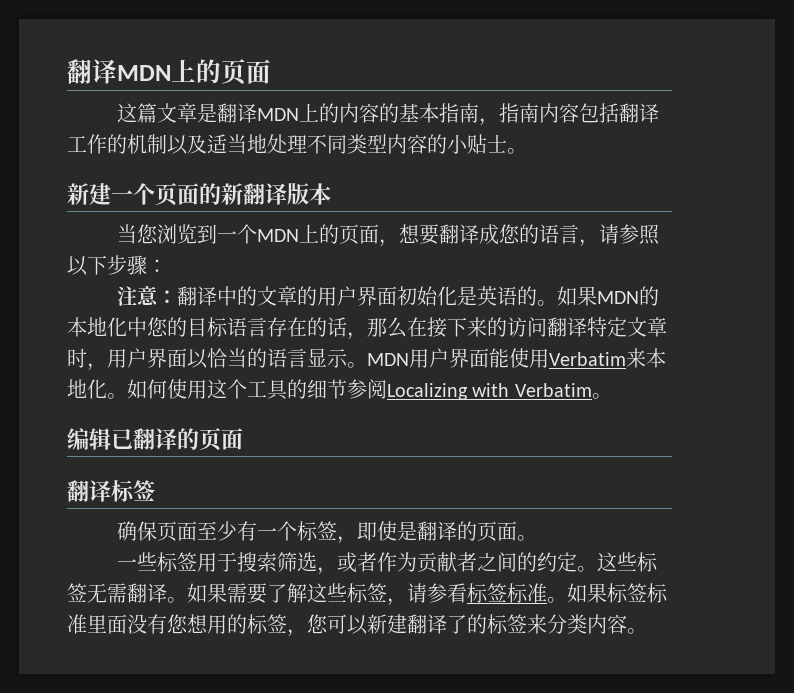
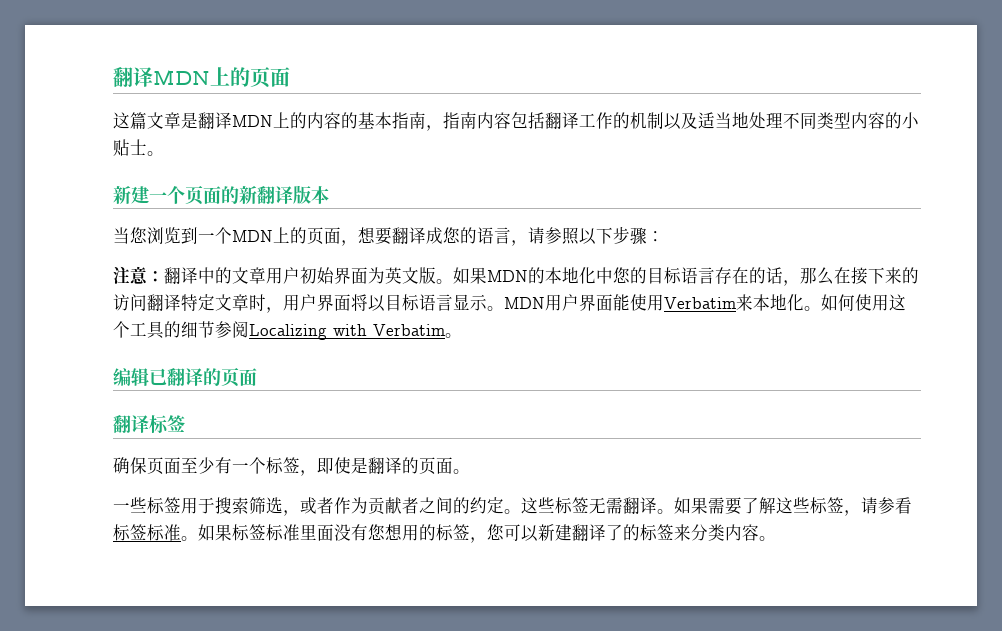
[296,286,537,306] 的用户界面初始化是英语的 -> [266,267,436,284] 用户初始界面为英文版
[187,348,267,369] 以恰当的 -> [351,294,419,312] 将以目标

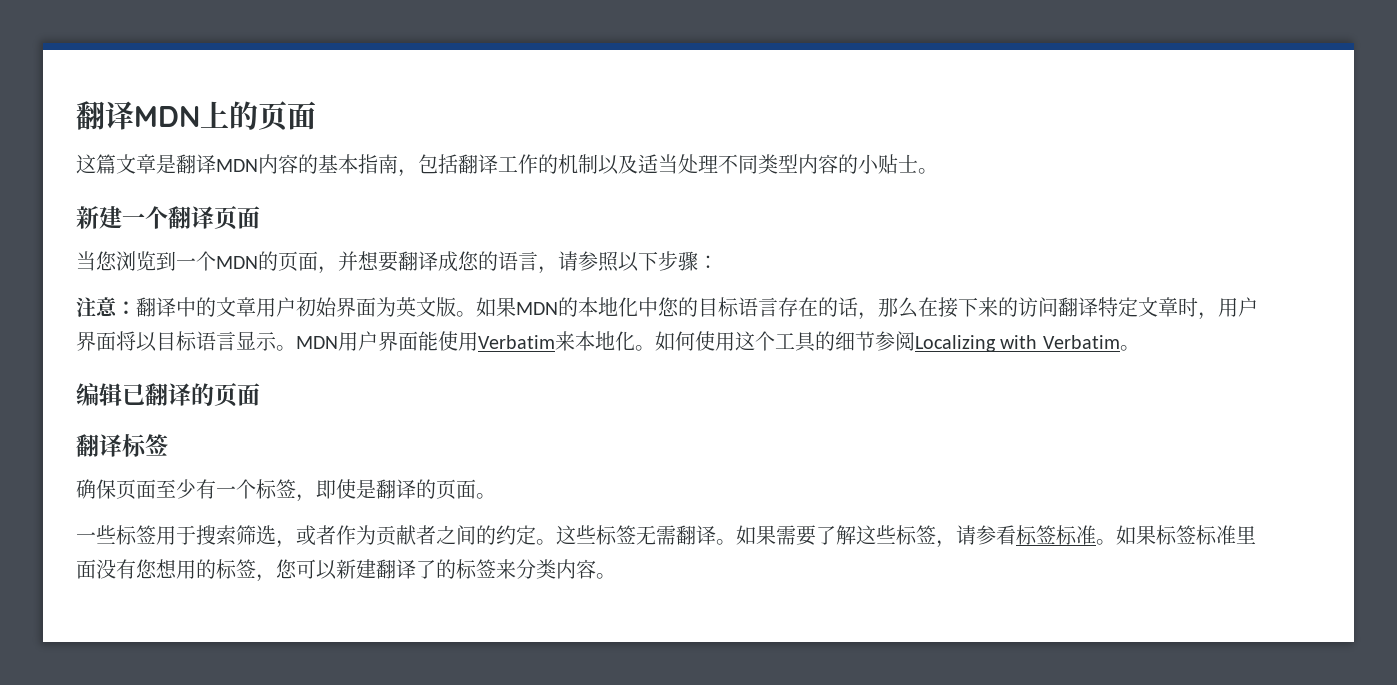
[273,112,307,129] 上的 -> (258, 165) none
[443,112,511,129] 指南内容 -> (418, 173) none
[732,112,749,129] 地 -> (678, 164) none
[185,185,329,205] 页面的新翻译版本 -> [168,206,260,230] 翻译页面
[273,227,290,243] 上 -> (258, 262) none
(358, 243) none -> [338,251,358,271] 并

